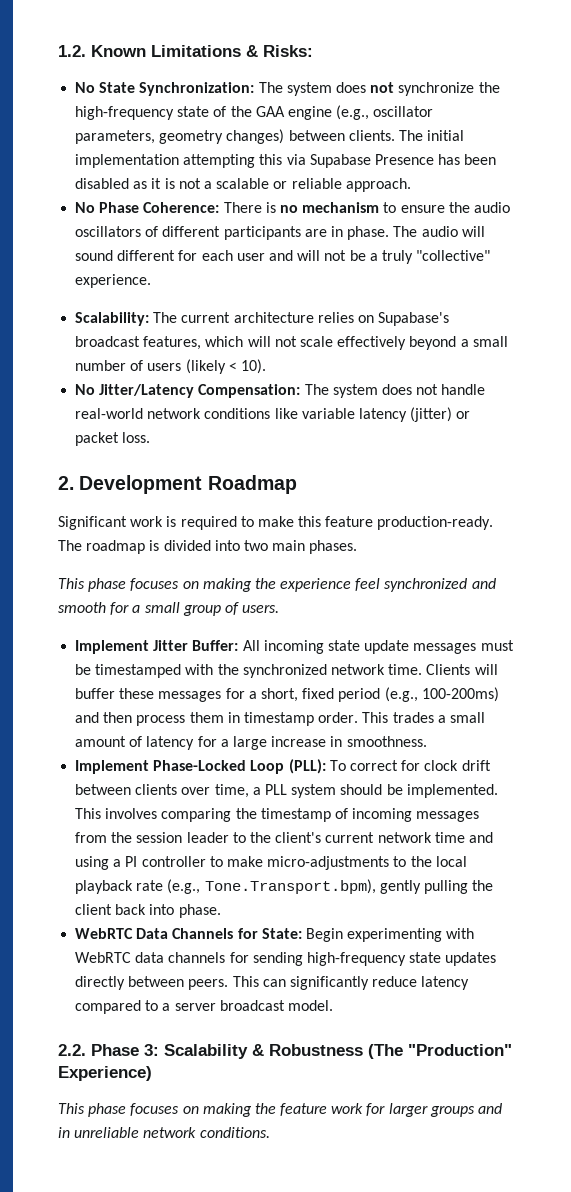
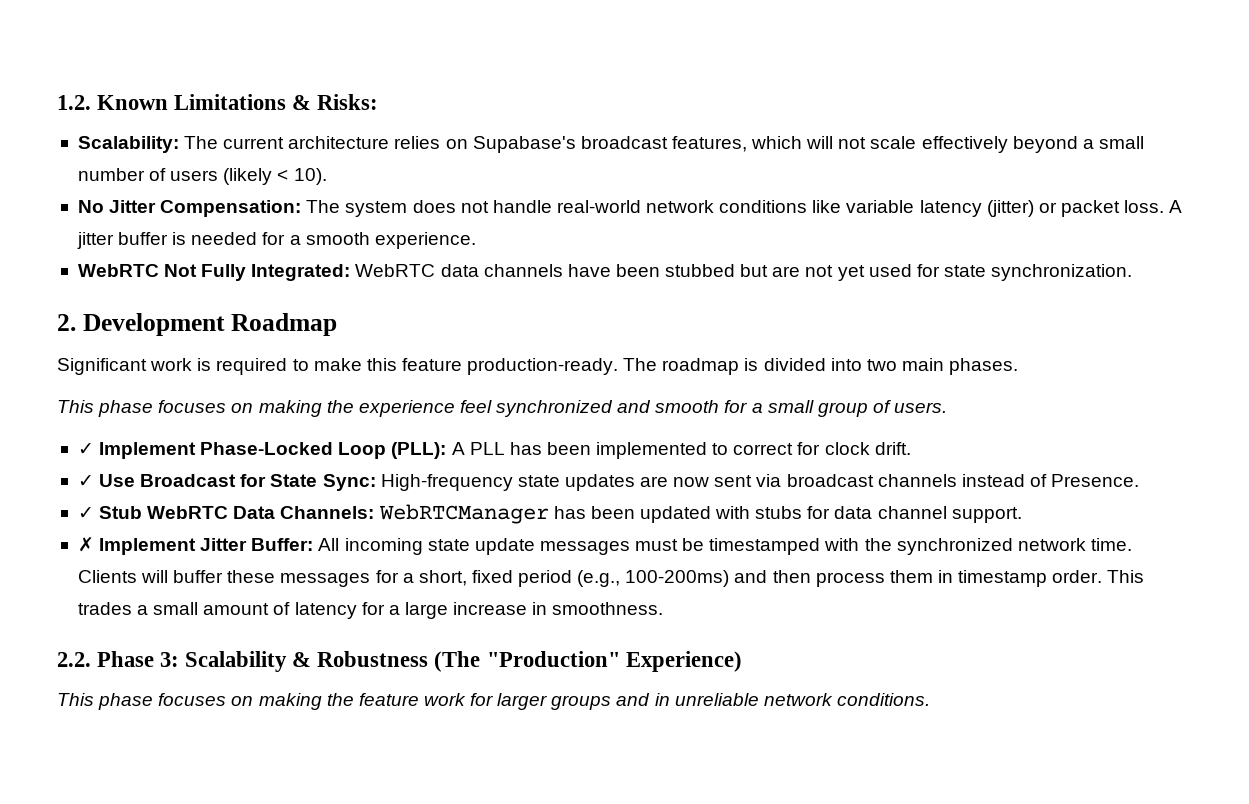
[75,82,500,96] [75,105,434,120] [75,129,465,144] [75,154,497,168] [75,178,411,192] [75,202,510,213] [75,226,485,240] [75,250,491,264] [75,274,152,288] // No State Synchronization: The system does not synchronize the high-frequency state of the GAA engine (e.g., oscillator parameters, geometry changes) between clients. The initial implementation attempting this via Supabase Presence has been disabled as it is not a scalable or reliable approach. // No Phase Coherence: There is no mechanism to ensure the audio oscillators of different participants are in phase. The audio will sound different for each user and will not be a truly "collective" experience. -> (379, 102) none
[99,384,195,398] Jitter/Latency -> [109,200,157,213] Jitter
(151, 437) none -> [1169,200,1183,213] [76,232,476,249] [77,264,1133,281] A jitter buffer is needed for a smooth experience. // WebRTC Not Fully Integrated: WebRTC data channels have been stubbed but are not yet used for state synchronization.
(280, 609) none -> [77,442,911,459] [77,474,1140,491] [77,504,1022,524] [77,537,94,552] ✓ Implement Phase-Locked Loop (PLL): A PLL has been implemented to correct for clock drift. // ✓ Use Broadcast for State Sync: High-frequency state updates are now sent via broadcast channels instead of Presence. // ✓ Stub WebRTC Data Channels: WebRTCManager has been updated with stubs for data channel support. // ✗
[75,759,491,774] [75,784,498,798] [75,808,480,822] [75,832,493,843] [75,856,467,870] [75,879,494,894] [75,904,221,918] [75,928,475,942] [75,952,497,966] [75,976,470,990] [75,1000,333,1014] // Implement Phase-Locked Loop (PLL): To correct for clock drift between clients over time, a PLL system should be implemented. This involves comparing the timestamp of incoming messages from the session leader to the client's current network time and using a PI controller to make micro-adjustments to the local playback rate (e.g., Tone.Transport.bpm), gently pulling the client back into phase. // WebRTC Data Channels for State: Begin experimenting with WebRTC data channels for sending high-frequency state updates directly between peers. This can significantly reduce latency compared to a server broadcast model. -> (664, 608) none

